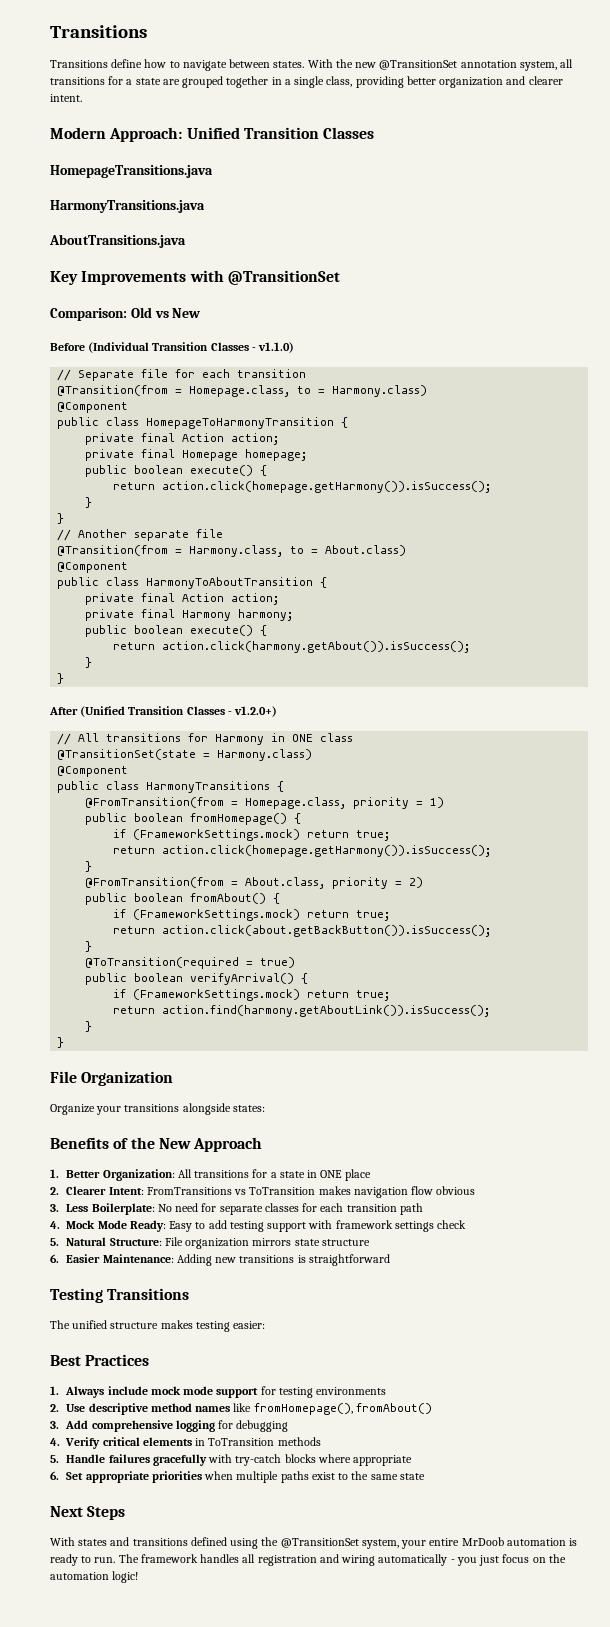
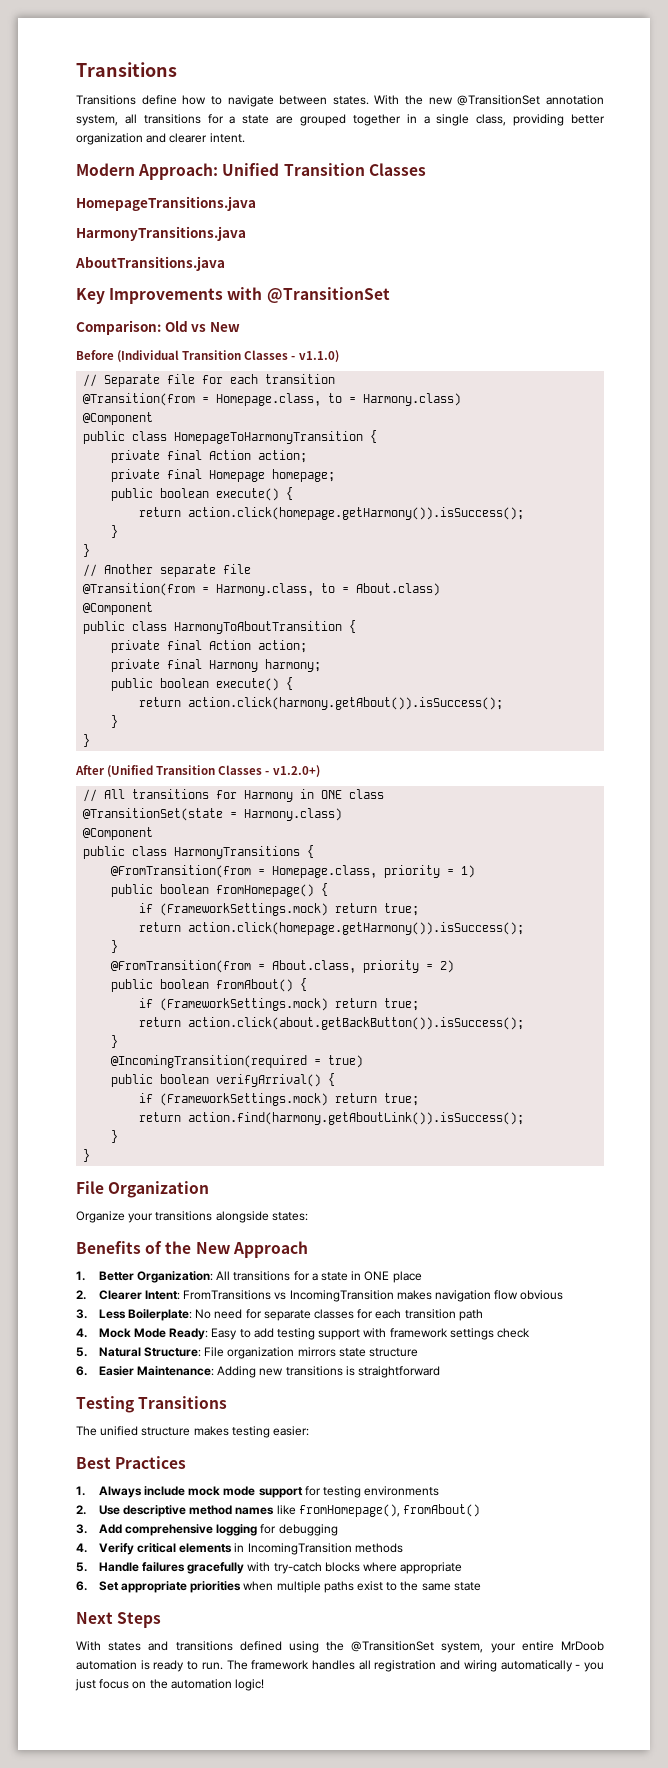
[85,957,240,969] @ToTransition(required -> [111,1055,308,1068] @IncomingTransition(required
[249,1187,316,1195] ToTransition -> [289,1290,394,1302] IncomingTransition
[208,1438,275,1446] ToTransition -> [247,1543,352,1555] IncomingTransition

